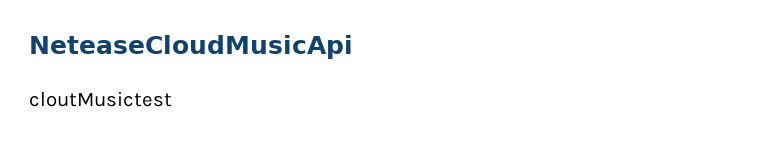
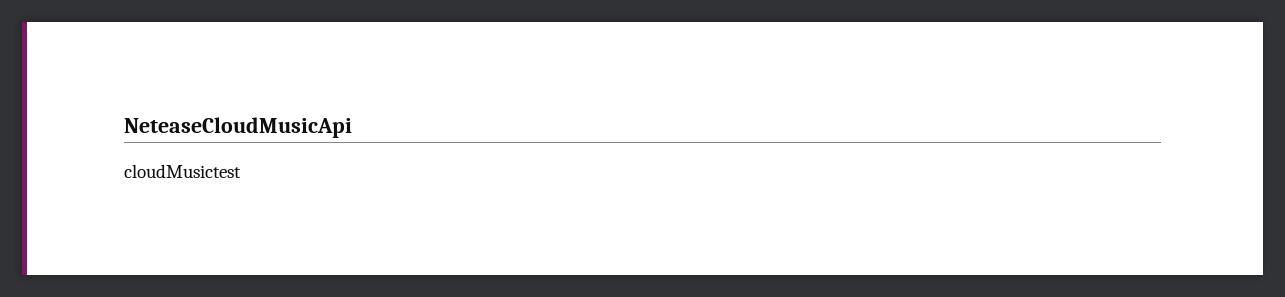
[29,91,172,107] cloutMusictest -> [124,164,241,178] cloudMusictest

